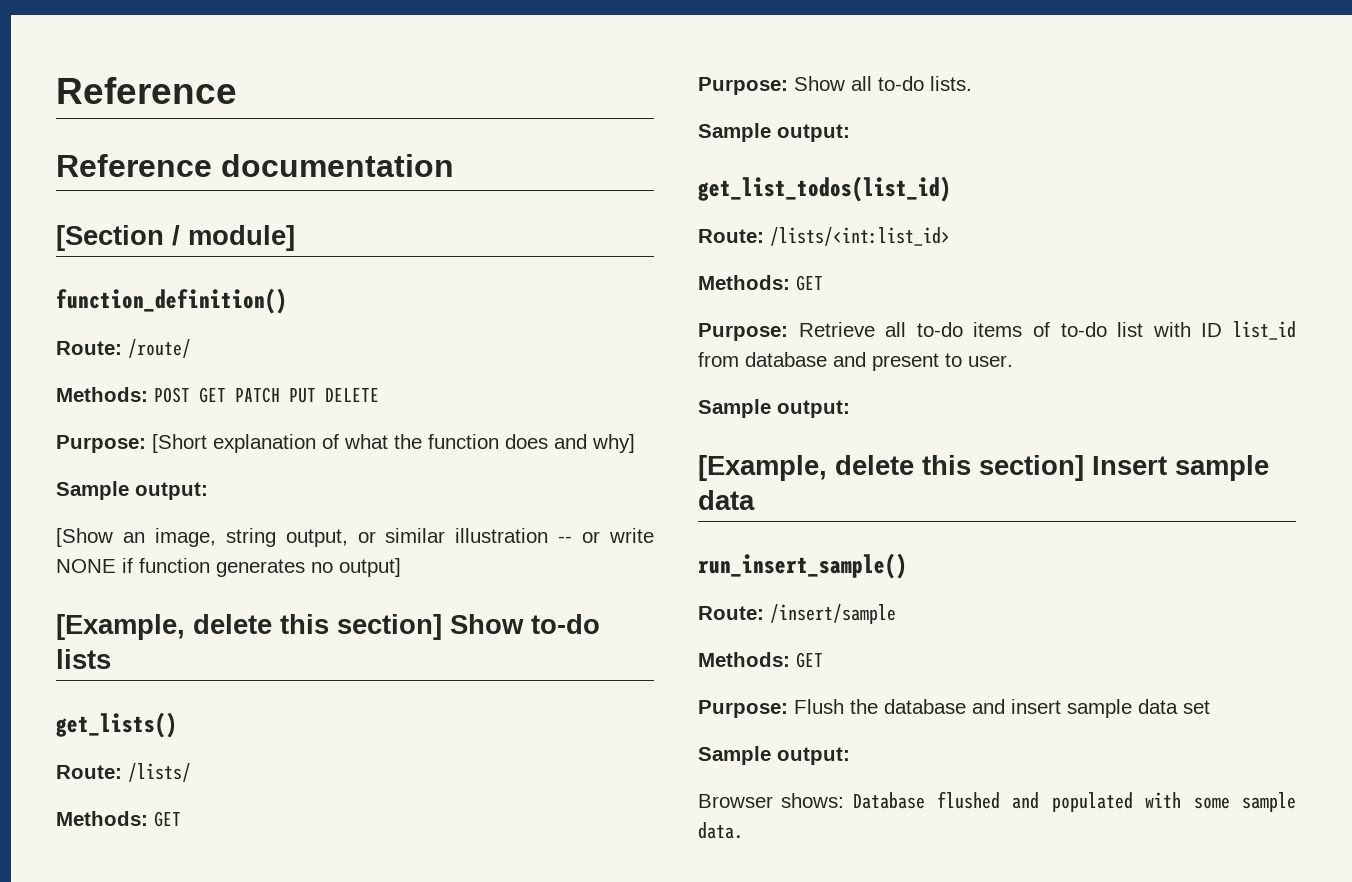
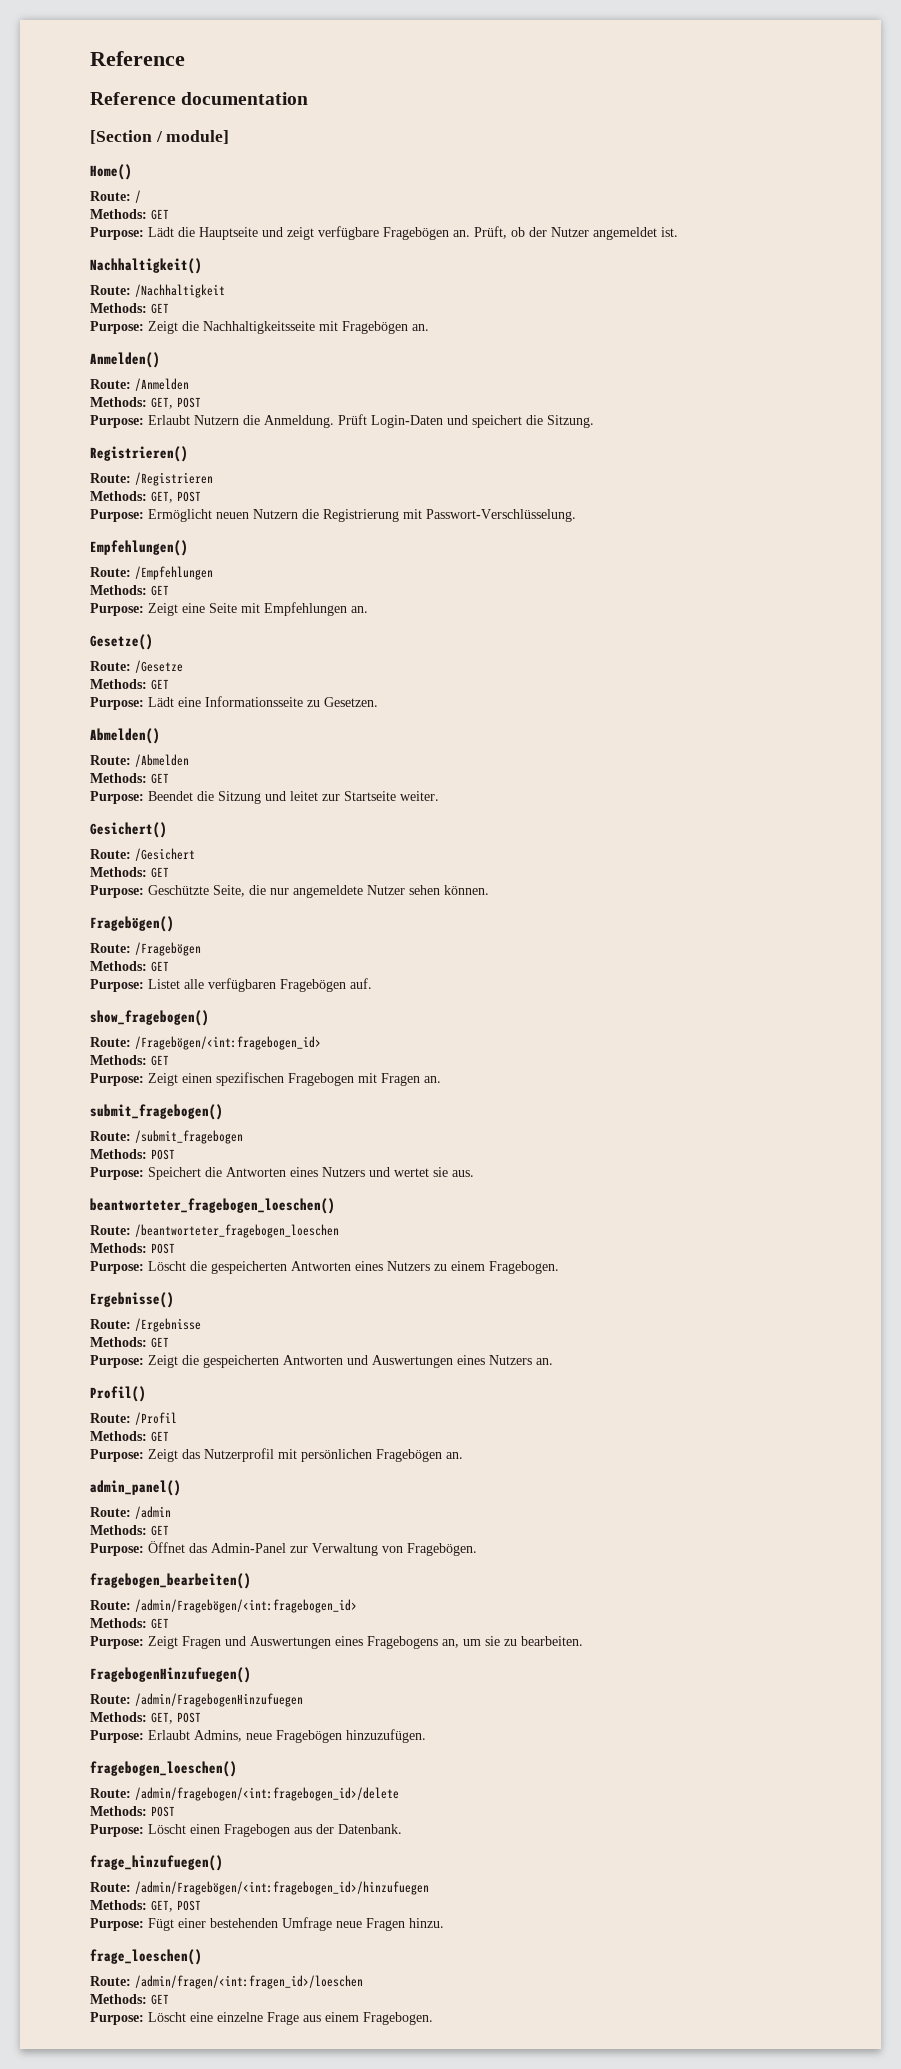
[56,288,287,314] [56,339,191,358] [56,387,379,403] [56,434,635,453] [56,481,208,500] [56,528,654,547] [56,558,401,577] [56,614,600,640] [56,649,111,669] [56,712,177,738] [56,763,191,782] [56,811,181,827] [698,76,972,95] [698,123,850,142] [698,176,951,202] [698,227,950,246] [698,275,823,291] [698,321,1296,341] [698,352,1013,371] [698,399,850,418] [698,455,1269,481] [698,490,755,510] [698,553,907,579] [698,604,896,624] [698,652,823,668] [698,699,1210,718] [698,746,850,765] [698,791,1296,812] [698,822,743,839] function_definition() // Route: /route/ // Methods: POST GET PATCH PUT DELETE // Purpose: [Short explanation of what the function does and why] // Sample output: // [Show an image, string output, or similar illustration -- or write NONE if function generates no output] // [Example, delete this section] Show to-do lists // get_lists() // Route: /lists/ // Methods: GET // Purpose: Show all to-do lists. // Sample output: // get_list_todos(list_id) // Route: /lists/<int:list_id> // Methods: GET // Purpose: Retrieve all to-do items of to-do list with ID list_id from database and present to user. // Sample output: // [Example, delete this section] Insert sample data // run_insert_sample() // Route: /insert/sample // Methods: GET // Purpose: Flush the database and insert sample data set // Sample output: // Browser shows: Database flushed and populated with some sample data. -> [90,164,132,180] [90,190,141,203] [90,209,169,220] [90,226,678,240] [90,258,202,274] [90,284,225,298] [90,303,169,314] [90,321,429,334] [90,352,160,368] [90,378,189,391] [90,397,201,409] [90,414,594,428] [90,446,188,462] [90,472,213,486] [90,491,201,503] [90,509,576,522] [90,540,188,556] [90,566,213,580] [90,585,169,596] [90,602,368,616] [90,634,153,650] [90,660,183,673] [90,679,169,690] [90,696,378,710] [90,728,160,744] [90,754,189,767] [90,773,169,784] [90,791,439,804] [90,822,167,838] [90,848,195,861] [90,867,169,878] [90,885,489,898] [90,916,174,932] [90,942,201,956] [90,961,169,972] [90,978,372,992] [90,1010,209,1026] [90,1036,321,1050] [90,1055,169,1066] [90,1072,441,1086] [90,1104,223,1120] [90,1130,243,1144] [90,1149,175,1160] [90,1167,474,1180] [90,1198,335,1214] [90,1224,339,1238] [90,1243,175,1254] [90,1261,559,1274] [90,1292,174,1308] [90,1318,201,1332] [90,1337,169,1348] [90,1355,553,1368] [90,1386,146,1402] [90,1412,177,1425] [90,1431,169,1442] [90,1448,463,1462] [90,1480,181,1496] [90,1506,171,1519] [90,1525,169,1536] [90,1541,477,1556] [90,1573,251,1589] [90,1599,357,1613] [90,1618,169,1629] [90,1636,583,1649] [90,1667,251,1683] [90,1693,303,1707] [90,1712,201,1724] [90,1729,426,1743] [90,1761,237,1777] [90,1787,399,1801] [90,1806,175,1817] [90,1824,402,1837] [90,1855,223,1871] [90,1881,429,1895] [90,1900,201,1912] [90,1917,444,1931] [90,1949,202,1965] [90,1975,363,1989] [90,1994,169,2005] [90,2012,433,2025] Home() // Route: / // Methods: GET // Purpose: Lädt die Hauptseite und zeigt verfügbare Fragebögen an. Prüft, ob der Nutzer angemeldet ist. // Nachhaltigkeit() // Route: /Nachhaltigkeit // Methods: GET // Purpose: Zeigt die Nachhaltigkeitsseite mit Fragebögen an. // Anmelden() // Route: /Anmelden // Methods: GET, POST // Purpose: Erlaubt Nutzern die Anmeldung. Prüft Login-Daten und speichert die Sitzung. // Registrieren() // Route: /Registrieren // Methods: GET, POST // Purpose: Ermöglicht neuen Nutzern die Registrierung mit Passwort-Verschlüsselung. // Empfehlungen() // Route: /Empfehlungen // Methods: GET // Purpose: Zeigt eine Seite mit Empfehlungen an. // Gesetze() // Route: /Gesetze // Methods: GET // Purpose: Lädt eine Informationsseite zu Gesetzen. // Abmelden() // Route: /Abmelden // Methods: GET // Purpose: Beendet die Sitzung und leitet zur Startseite weiter. // Gesichert() // Route: /Gesichert // Methods: GET // Purpose: Geschützte Seite, die nur angemeldete Nutzer sehen können. // Fragebögen() // Route: /Fragebögen // Methods: GET // Purpose: Listet alle verfügbaren Fragebögen auf. // show_fragebogen() // Route: /Fragebögen/<int:fragebogen_id> // Methods: GET // Purpose: Zeigt einen spezifischen Fragebogen mit Fragen an. // submit_fragebogen() // Route: /submit_fragebogen // Methods: POST // Purpose: Speichert die Antworten eines Nutzers und wertet sie aus. // beantworteter_fragebogen_loeschen() // Route: /beantworteter_fragebogen_loeschen // Methods: POST // Purpose: Löscht die gespeicherten Antworten eines Nutzers zu einem Fragebogen. // Ergebnisse() // Route: /Ergebnisse // Methods: GET // Purpose: Zeigt die gespeicherten Antworten und Auswertungen eines Nutzers an. // Profil() // Route: /Profil // Methods: GET // Purpose: Zeigt das Nutzerprofil mit persönlichen Fragebögen an. // admin_panel() // Route: /admin // Methods: GET // Purpose: Öffnet das Admin-Panel zur Verwaltung von Fragebögen. // fragebogen_bearbeiten() // Route: /admin/Fragebögen/<int:fragebogen_id> // Methods: GET // Purpose: Zeigt Fragen und Auswertungen eines Fragebogens an, um sie zu bearbeiten. // FragebogenHinzufuegen() // Route: /admin/FragebogenHinzufuegen // Methods: GET, POST // Purpose: Erlaubt Admins, neue Fragebögen hinzuzufügen. // fragebogen_loeschen() // Route: /admin/fragebogen/<int:fragebogen_id>/delete // Methods: POST // Purpose: Löscht einen Fragebogen aus der Datenbank. // frage_hinzufuegen() // Route: /admin/Fragebögen/<int:fragebogen_id>/hinzufuegen // Methods: GET, POST // Purpose: Fügt einer bestehenden Umfrage neue Fragen hinzu. // frage_loeschen() // Route: /admin/fragen/<int:fragen_id>/loeschen // Methods: GET // Purpose: Löscht eine einzelne Frage aus einem Fragebogen.

